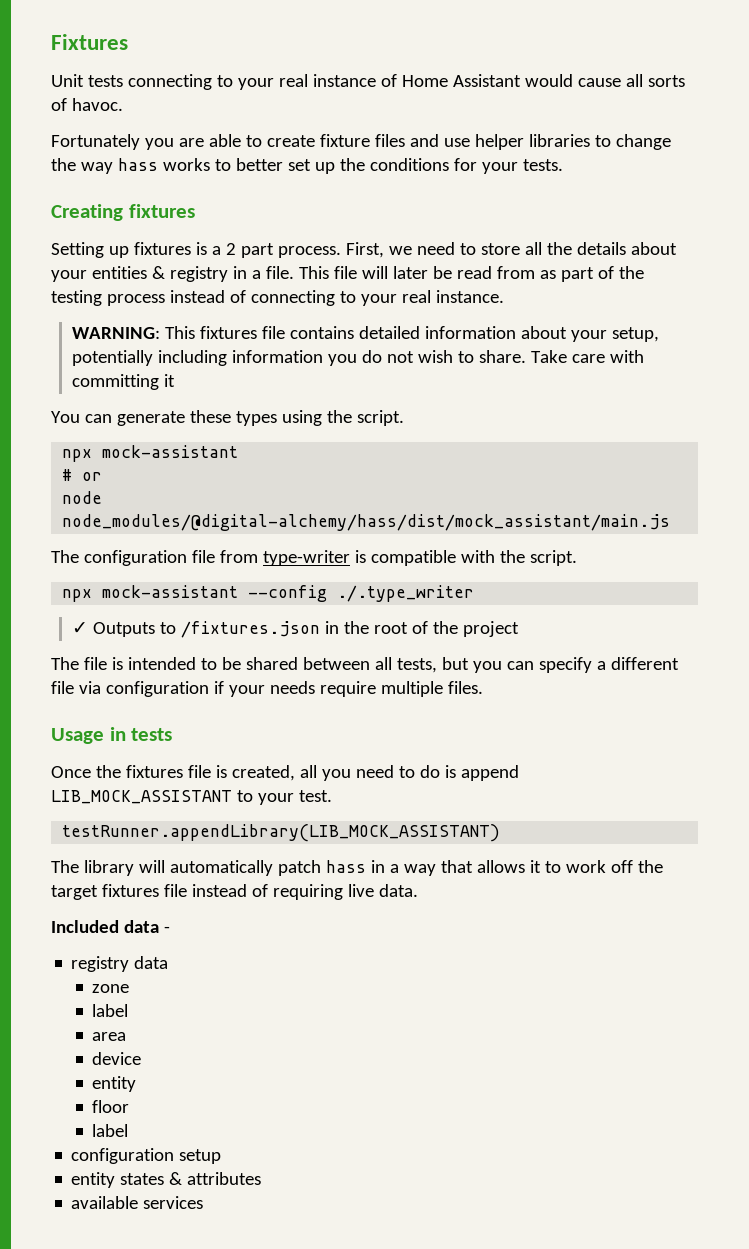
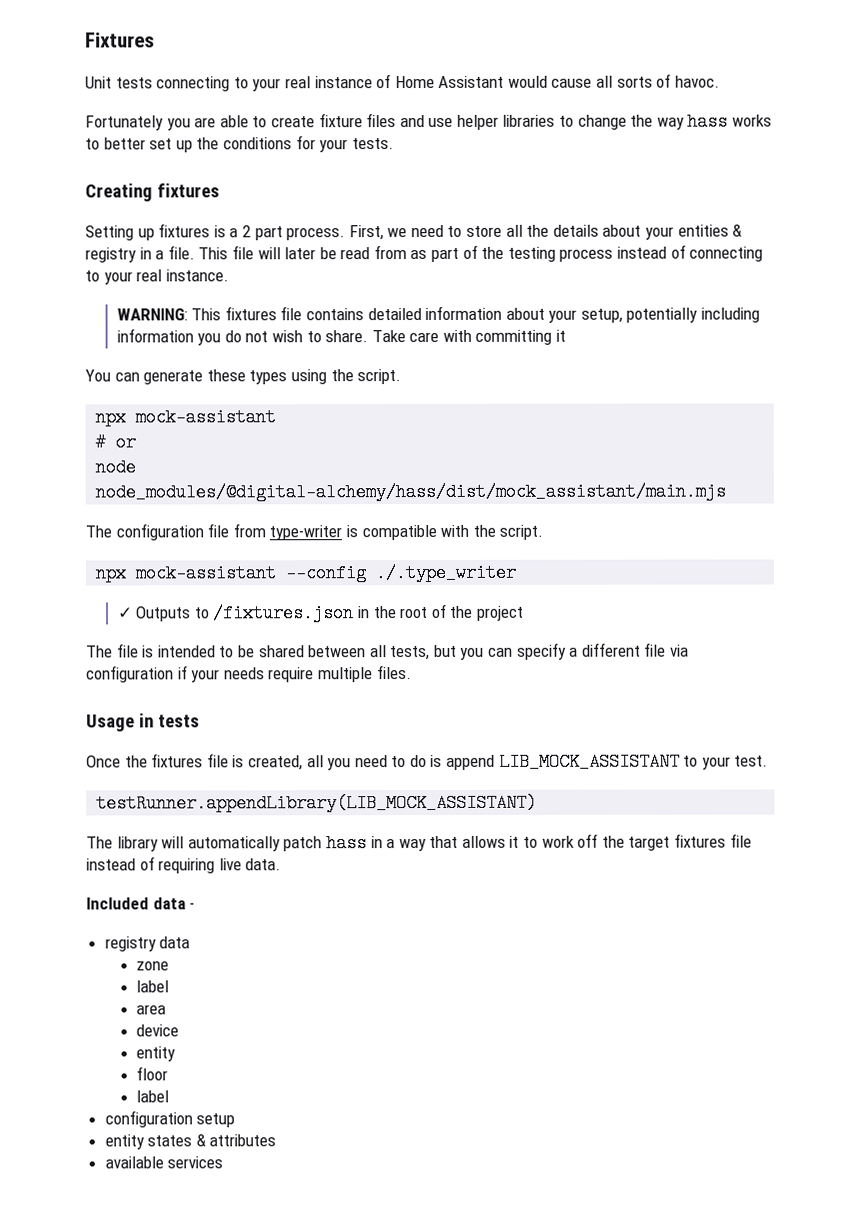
[62,514,671,531] node_modules/@digital-alchemy/hass/dist/mock_assistant/main.js -> [95,482,727,502] node_modules/@digital-alchemy/hass/dist/mock_assistant/main.mjs

